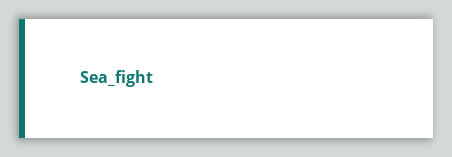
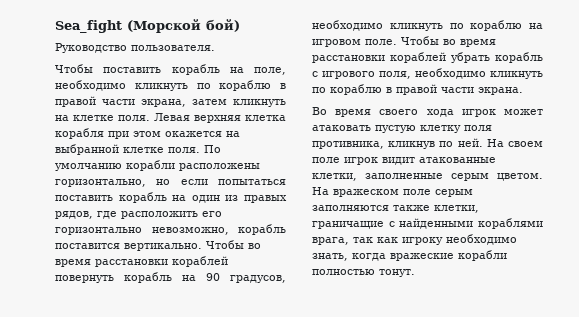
(153, 78) none -> [127,19,240,33] [55,43,215,53] [55,64,286,75] [55,80,286,91] [55,96,286,107] [55,113,286,123] [55,128,240,139] [55,144,221,155] [55,160,260,171] [55,179,286,187] [55,192,287,203] [55,211,222,219] [55,224,286,235] [55,240,261,251] [55,256,228,267] [55,272,286,283] [312,20,543,31] [312,36,496,47] [312,52,543,63] [312,68,543,79] [312,84,523,95] [312,107,543,117] [312,125,492,133] [312,138,543,149] [312,157,496,165] [312,173,543,181] [312,187,473,197] [312,205,479,213] [312,218,543,229] [312,234,517,245] [312,250,507,261] [312,269,415,277] (Морской бой) // Руководство пользователя. // Чтобы поставить корабль на поле, необходимо кликнуть по кораблю в правой части экрана, затем кликнуть на клетке поля. Левая верхняя клетка корабля при этом окажется на выбранной клетке поля. По умолчанию корабли расположены горизонтально, но если попытаться поставить корабль на один из правых рядов, где расположить его горизонтально невозможно, корабль поставится вертикально. Чтобы во время расстановки кораблей повернуть корабль на 90 градусов, необходимо кликнуть по кораблю на игровом поле. Чтобы во время расстановки кораблей убрать корабль с игрового поля, необходимо кликнуть по кораблю в правой части экрана. // Во время своего хода игрок может атаковать пустую клетку поля противника, кликнув по ней. На своем поле игрок видит атакованные клетки, заполненные серым цветом. На вражеском поле серым заполняются также клетки, граничащие с найденными кораблями врага, так как игроку необходимо знать, когда вражеские корабли полностью тонут.

